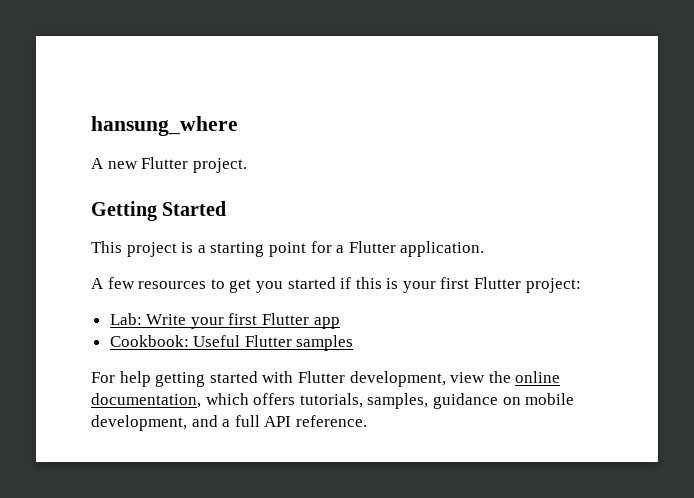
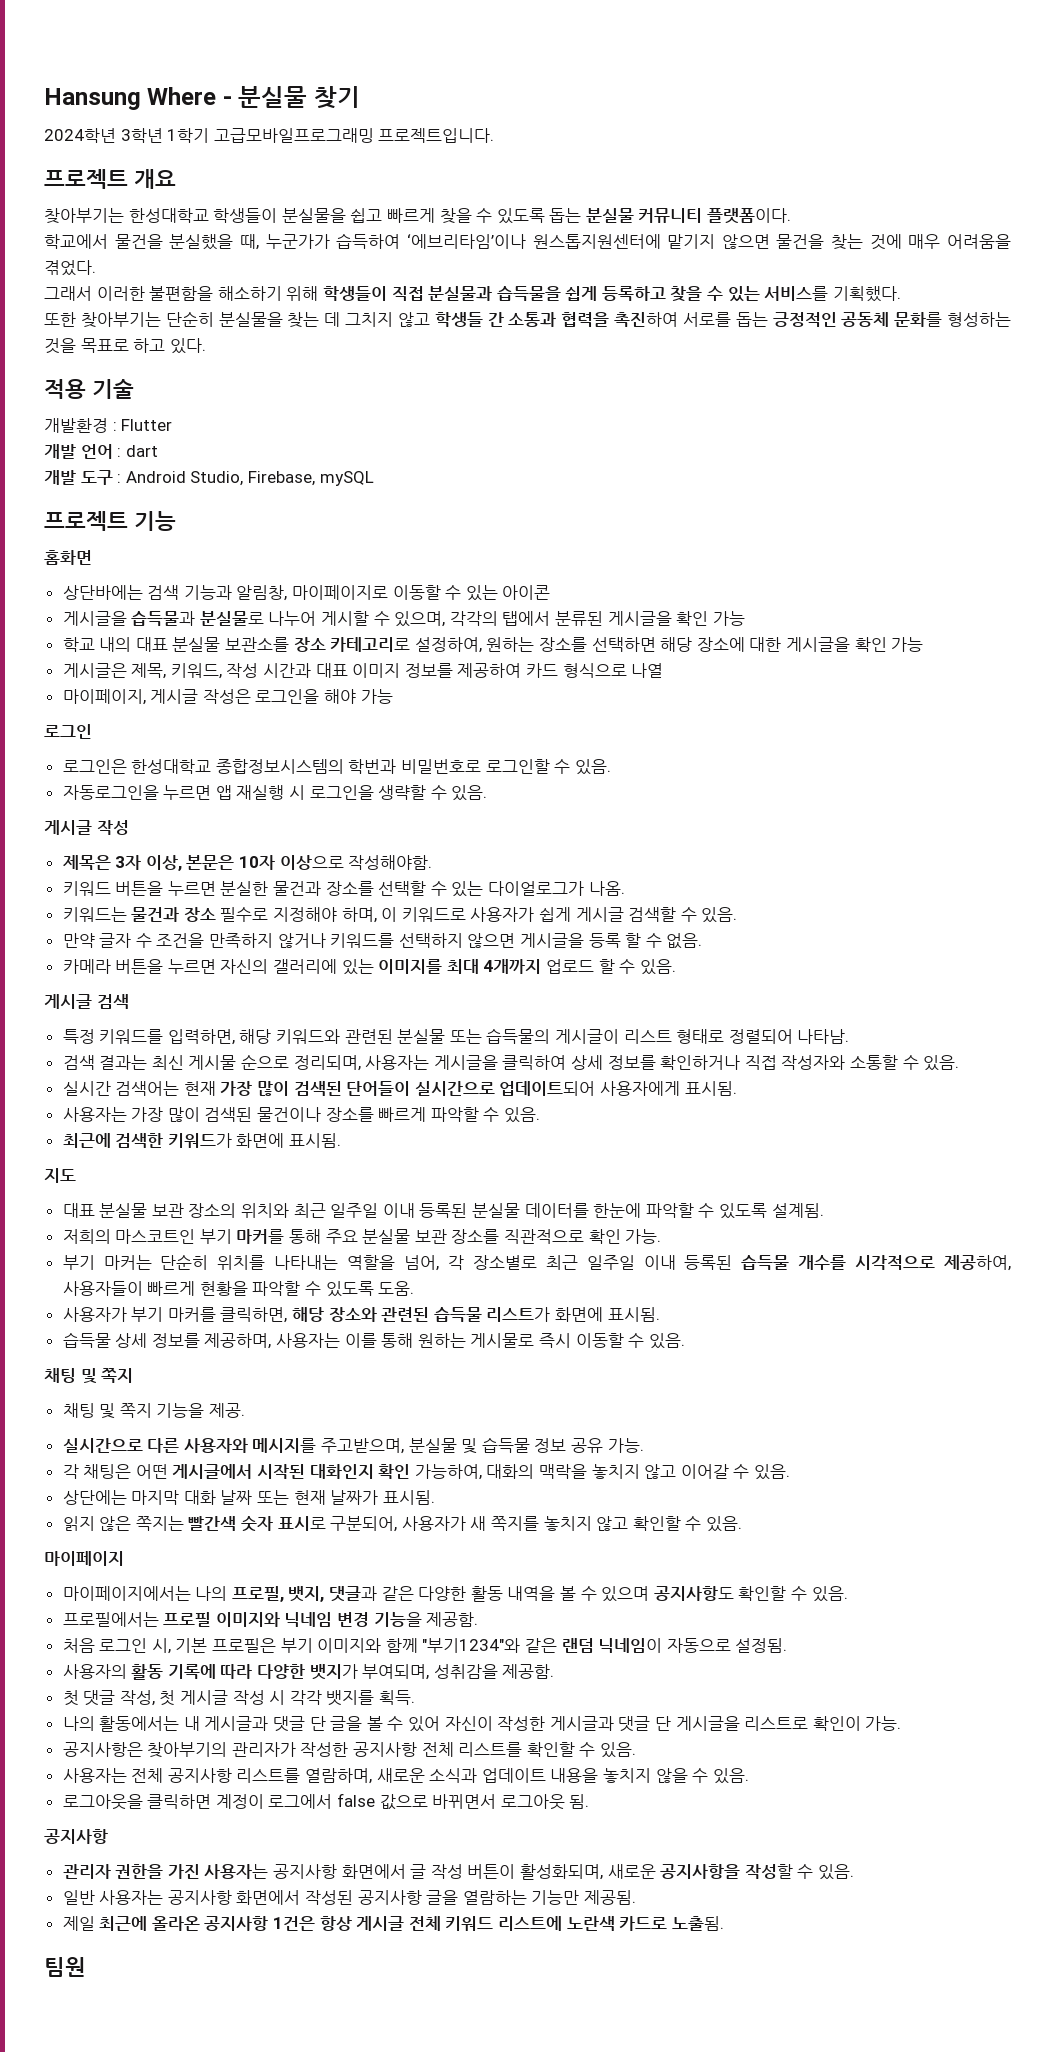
[91,116,238,136] [91,157,247,173] [91,201,227,221] [91,241,485,257] [91,277,581,293] [109,313,340,329] [109,335,354,351] [91,371,561,387] [91,393,575,409] [91,415,367,431] hansung_where // A new Flutter project. // Getting Started // This project is a starting point for a Flutter application. // A few resources to get you started if this is your first Flutter project: // Lab: Write your first Flutter app // Cookbook: Useful Flutter samples // For help getting started with Flutter development, view the online documentation, which offers tutorials, samples, guidance on mobile development, and a full API reference. -> [44,86,360,110] [44,128,495,143] [44,169,176,189] [44,208,792,224] [44,233,1011,250] [44,260,96,276] [44,286,901,302] [44,311,1012,328] [44,338,206,354] [44,379,134,399] [44,418,173,433] [44,444,158,459] [44,470,374,486] [44,511,176,531] [44,550,92,565] [62,585,551,601] [62,611,745,627] [62,637,924,653] [62,663,664,679] [62,689,393,705] [44,724,92,739] [62,759,611,775] [62,785,488,801] [44,820,129,835] [62,855,433,871] [62,881,625,897] [62,907,738,923] [62,933,703,949] [62,959,676,975] [44,994,129,1009] [62,1028,850,1045] [62,1054,960,1071] [62,1081,737,1097] [62,1107,541,1123] [62,1133,342,1148] [44,1168,76,1183] [62,1203,824,1219] [62,1229,662,1244] [62,1254,1011,1271] [62,1281,415,1297] [62,1307,660,1323] [62,1332,685,1349] [44,1368,134,1384] [62,1403,246,1419] [62,1437,644,1454] [62,1464,790,1480] [62,1490,435,1505] [62,1516,742,1532] [44,1551,124,1566] [62,1586,848,1602] [62,1612,479,1627] [62,1638,788,1654] [62,1664,555,1680] [62,1690,416,1706] [62,1716,902,1732] [62,1742,637,1758] [62,1768,749,1784] [62,1793,590,1810] [44,1829,108,1844] [62,1864,854,1880] [62,1890,637,1905] [62,1916,724,1931] [44,1957,86,1977] Hansung Where - 분실물 찾기 // 2024학년 3학년 1학기 고급모바일프로그래밍 프로젝트입니다. // 프로젝트 개요 // 찾아부기는 한성대학교 학생들이 분실물을 쉽고 빠르게 찾을 수 있도록 돕는 분실물 커뮤니티 플랫폼이다. // 학교에서 물건을 분실했을 때, 누군가가 습득하여 ‘에브리타임’이나 원스톱지원센터에 맡기지 않으면 물건을 찾는 것에 매우 어려움을 겪었다. // 그래서 이러한 불편함을 해소하기 위해 학생들이 직접 분실물과 습득물을 쉽게 등록하고 찾을 수 있는 서비스를 기획했다. // 또한 찾아부기는 단순히 분실물을 찾는 데 그치지 않고 학생들 간 소통과 협력을 촉진하여 서로를 돕는 긍정적인 공동체 문화를 형성하는 것을 목표로 하고 있다. // 적용 기술 // 개발환경 : Flutter // 개발 언어 : dart // 개발 도구 : Android Studio, Firebase, mySQL // 프로젝트 기능 // 홈화면 // 상단바에는 검색 기능과 알림창, 마이페이지로 이동할 수 있는 아이콘 // 게시글을 습득물과 분실물로 나누어 게시할 수 있으며, 각각의 탭에서 분류된 게시글을 확인 가능 // 학교 내의 대표 분실물 보관소를 장소 카테고리로 설정하여, 원하는 장소를 선택하면 해당 장소에 대한 게시글을 확인 가능 // 게시글은 제목, 키워드, 작성 시간과 대표 이미지 정보를 제공하여 카드 형식으로 나열 // 마이페이지, 게시글 작성은 로그인을 해야 가능 // 로그인 // 로그인은 한성대학교 종합정보시스템의 학번과 비밀번호로 로그인할 수 있음. // 자동로그인을 누르면 앱 재실행 시 로그인을 생략할 수 있음. // 게시글 작성 // 제목은 3자 이상, 본문은 10자 이상으로 작성해야함. // 키워드 버튼을 누르면 분실한 물건과 장소를 선택할 수 있는 다이얼로그가 나옴. // 키워드는 물건과 장소 필수로 지정해야 하며, 이 키워드로 사용자가 쉽게 게시글 검색할 수 있음. // 만약 글자 수 조건을 만족하지 않거나 키워드를 선택하지 않으면 게시글을 등록 할 수 없음. // 카메라 버튼을 누르면 자신의 갤러리에 있는 이미지를 최대 4개까지 업로드 할 수 있음. // 게시글 검색 // 특정 키워드를 입력하면, 해당 키워드와 관련된 분실물 또는 습득물의 게시글이 리스트 형태로 정렬되어 나타남. // 검색 결과는 최신 게시물 순으로 정리되며, 사용자는 게시글을 클릭하여 상세 정보를 확인하거나 직접 작성자와 소통할 수 있음. // 실시간 검색어는 현재 가장 많이 검색된 단어들이 실시간으로 업데이트되어 사용자에게 표시됨. // 사용자는 가장 많이 검색된 물건이나 장소를 빠르게 파악할 수 있음. // 최근에 검색한 키워드가 화면에 표시됨. // 지도 // 대표 분실물 보관 장소의 위치와 최근 일주일 이내 등록된 분실물 데이터를 한눈에 파악할 수 있도록 설계됨. // 저희의 마스코트인 부기 마커를 통해 주요 분실물 보관 장소를 직관적으로 확인 가능. // 부기 마커는 단순히 위치를 나타내는 역할을 넘어, 각 장소별로 최근 일주일 이내 등록된 습득물 개수를 시각적으로 제공하여, 사용자들이 빠르게 현황을 파악할 수 있도록 도움. // 사용자가 부기 마커를 클릭하면, 해당 장소와 관련된 습득물 리스트가 화면에 표시됨. // 습득물 상세 정보를 제공하며, 사용자는 이를 통해 원하는 게시물로 즉시 이동할 수 있음. // 채팅 및 쪽지 // 채팅 및 쪽지 기능을 제공. // 실시간으로 다른 사용자와 메시지를 주고받으며, 분실물 및 습득물 정보 공유 가능. // 각 채팅은 어떤 게시글에서 시작된 대화인지 확인 가능하여, 대화의 맥락을 놓치지 않고 이어갈 수 있음. // 상단에는 마지막 대화 날짜 또는 현재 날짜가 표시됨. // 읽지 않은 쪽지는 빨간색 숫자 표시로 구분되어, 사용자가 새 쪽지를 놓치지 않고 확인할 수 있음. // 마이페이지 // 마이페이지에서는 나의 프로필, 뱃지, 댓글과 같은 다양한 활동 내역을 볼 수 있으며 공지사항도 확인할 수 있음. // 프로필에서는 프로필 이미지와 닉네임 변경 기능을 제공함. // 처음 로그인 시, 기본 프로필은 부기 이미지와 함께 "부기1234"와 같은 랜덤 닉네임이 자동으로 설정됨. // 사용자의 활동 기록에 따라 다양한 뱃지가 부여되며, 성취감을 제공함. // 첫 댓글 작성, 첫 게시글 작성 시 각각 뱃지를 획득. // 나의 활동에서는 내 게시글과 댓글 단 글을 볼 수 있어 자신이 작성한 게시글과 댓글 단 게시글을 리스트로 확인이 가능. // 공지사항은 찾아부기의 관리자가 작성한 공지사항 전체 리스트를 확인할 수 있음. // 사용자는 전체 공지사항 리스트를 열람하며, 새로운 소식과 업데이트 내용을 놓치지 않을 수 있음. // 로그아웃을 클릭하면 계정이 로그에서 false 값으로 바뀌면서 로그아웃 됨. // 공지사항 // 관리자 권한을 가진 사용자는 공지사항 화면에서 글 작성 버튼이 활성화되며, 새로운 공지사항을 작성할 수 있음. // 일반 사용자는 공지사항 화면에서 작성된 공지사항 글을 열람하는 기능만 제공됨. // 제일 최근에 올라온 공지사항 1건은 항상 게시글 전체 키워드 리스트에 노란색 카드로 노출됨. // 팀원

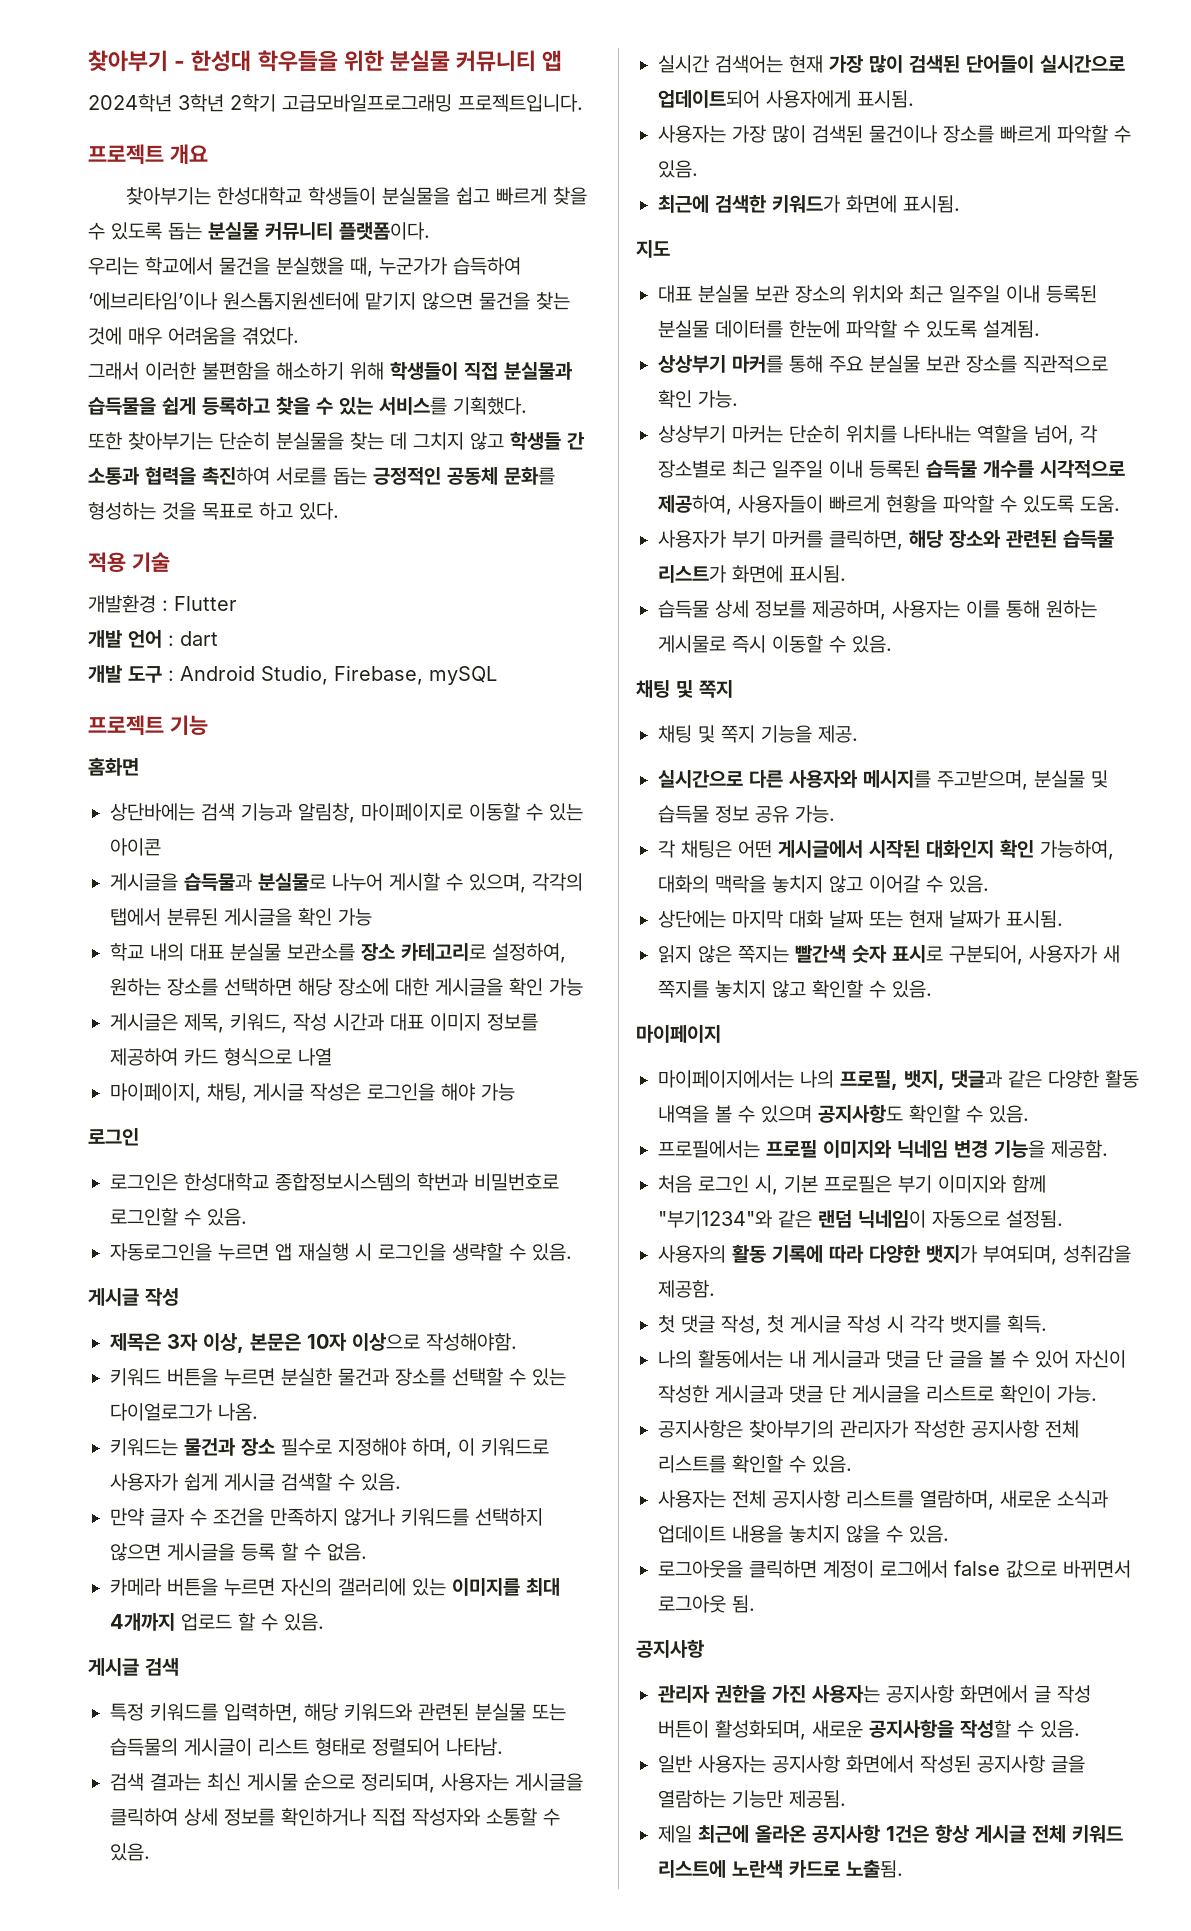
[44,86,360,110] Hansung Where - 분실물 찾기 -> [88,50,563,72] 찾아부기 - 한성대 학우들을 위한 분실물 커뮤니티 앱
[167,128,210,143] 1학기 -> [230,94,276,112] 2학기
(792, 216) none -> [88,257,139,275] 우리는
(146, 697) none -> [207,1083,247,1103] 채팅,
[62,1229,232,1244] 저희의 마스코트인 부기 -> [658,355,726,373] 상상부기
[62,1255,95,1270] 부기 -> [658,425,726,443] 상상부기
[44,1957,86,1977] // 팀원 -> (903, 1869) none

